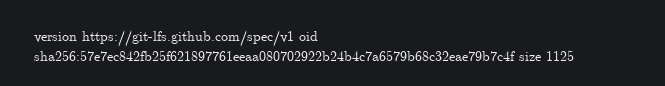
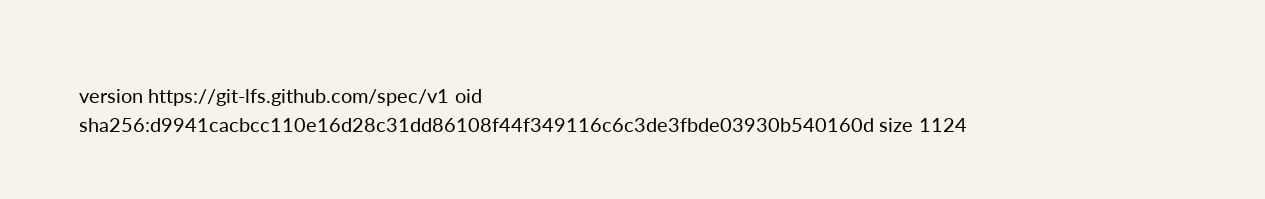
[34,50,574,61] sha256:57e7ec842fb25f621897761eeaa080702922b24b4c7a6579b68c32eae79b7c4f size 1125 -> [79,118,967,132] sha256:d9941cacbcc110e16d28c31dd86108f44f349116c6c3de3fbde03930b540160d size 1124

